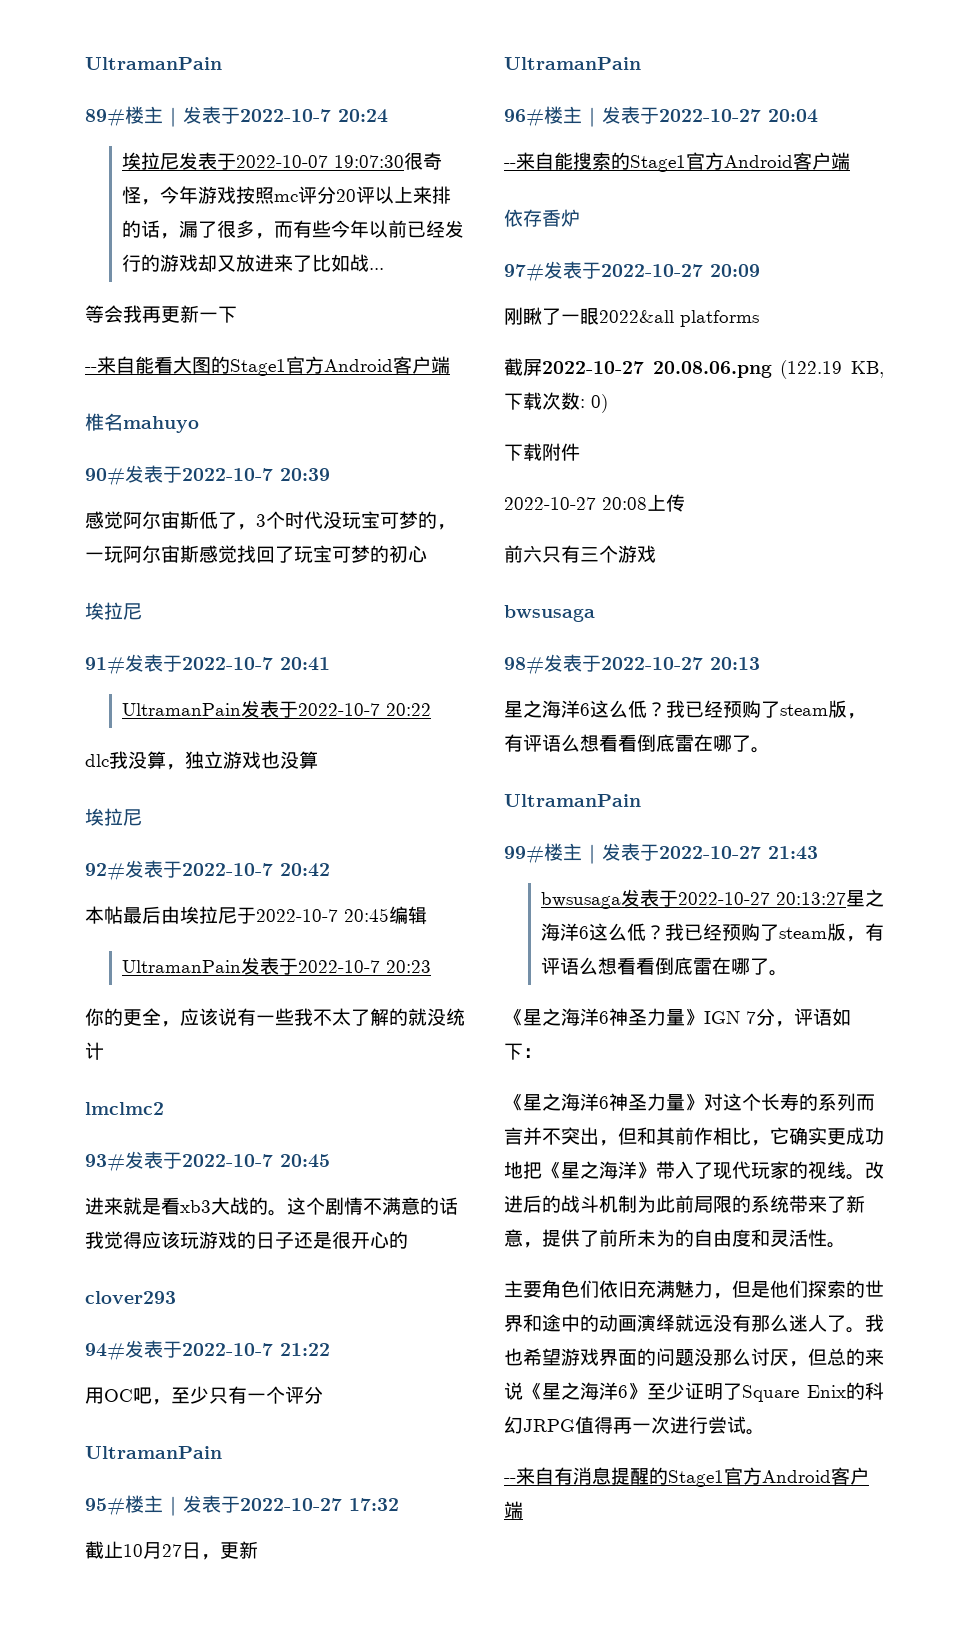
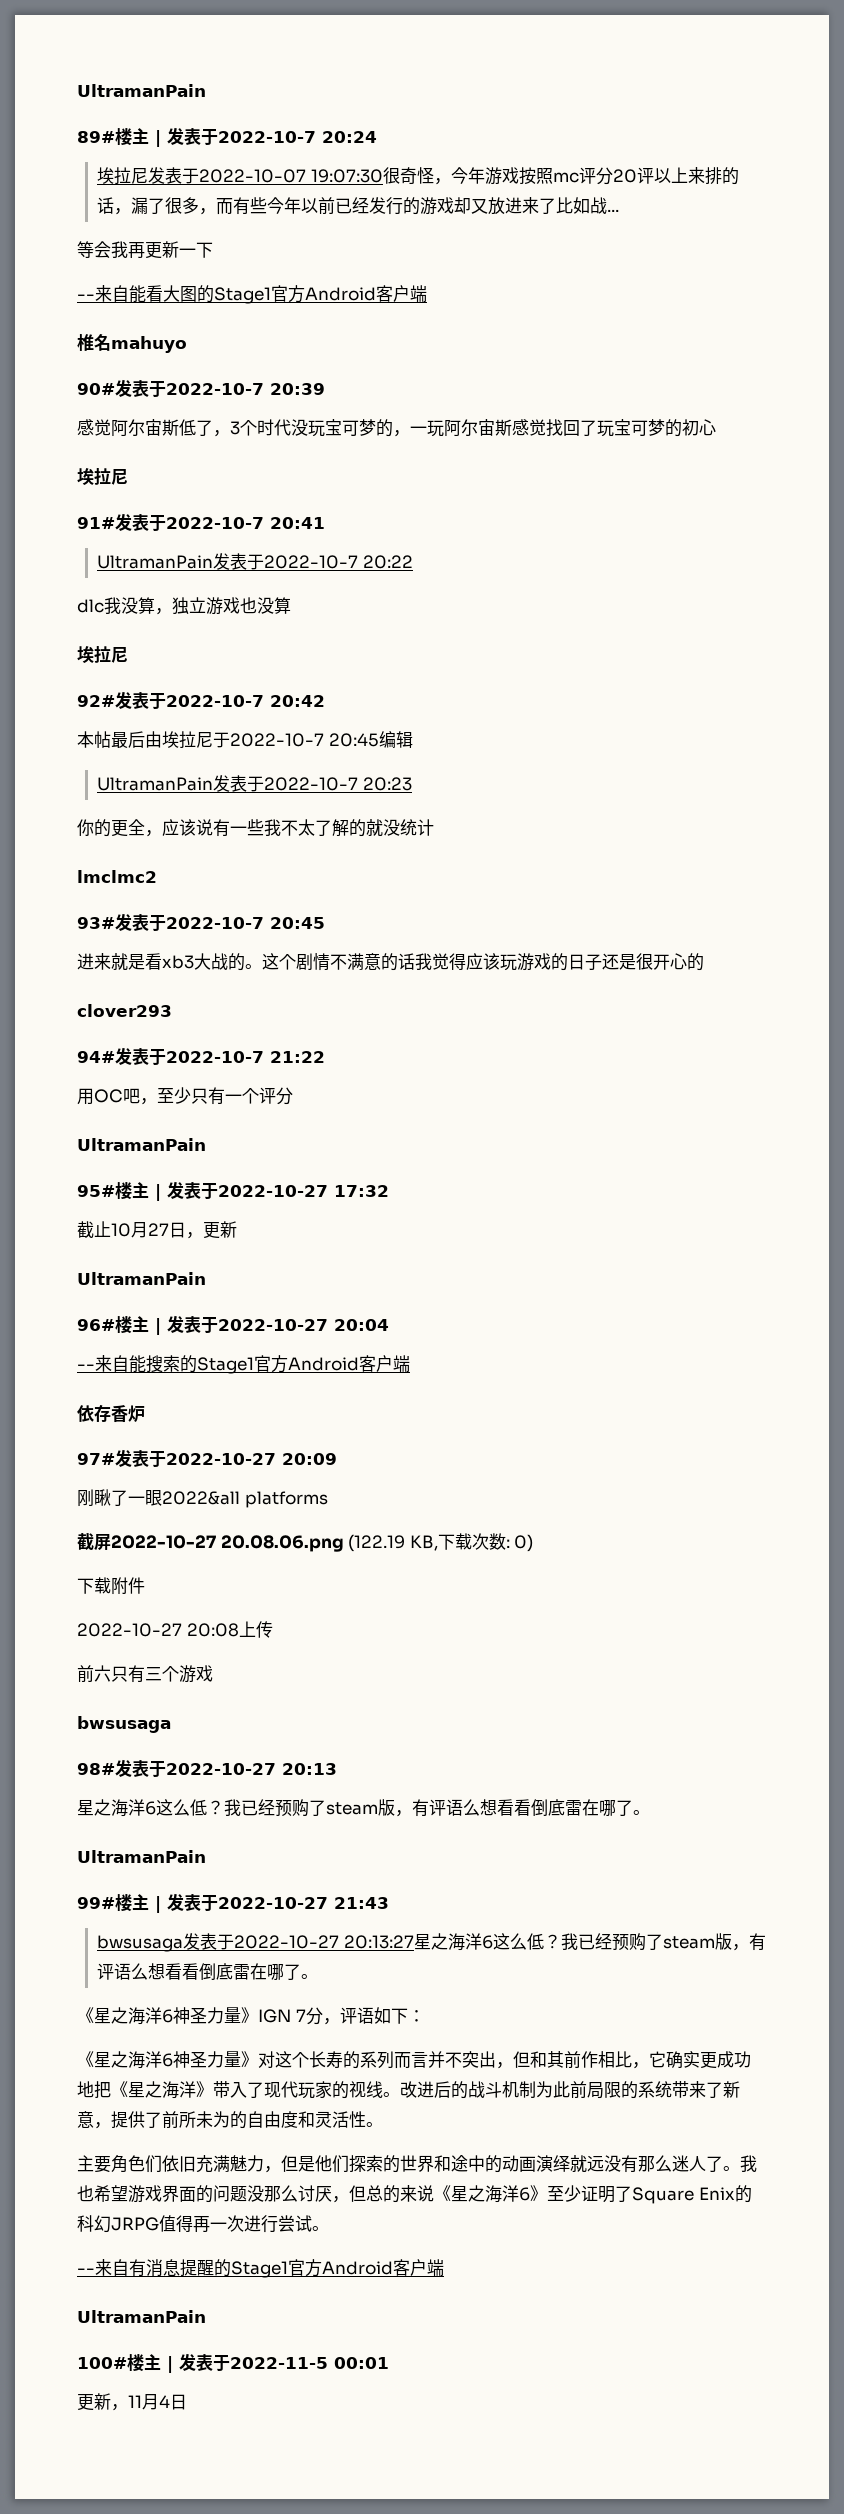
(523, 1510) none -> [77,2310,206,2323] [77,2353,389,2373] [77,2393,187,2411] // UltramanPain // 100#楼主 | 发表于2022-11-5 00:01 // 更新，11月4日

